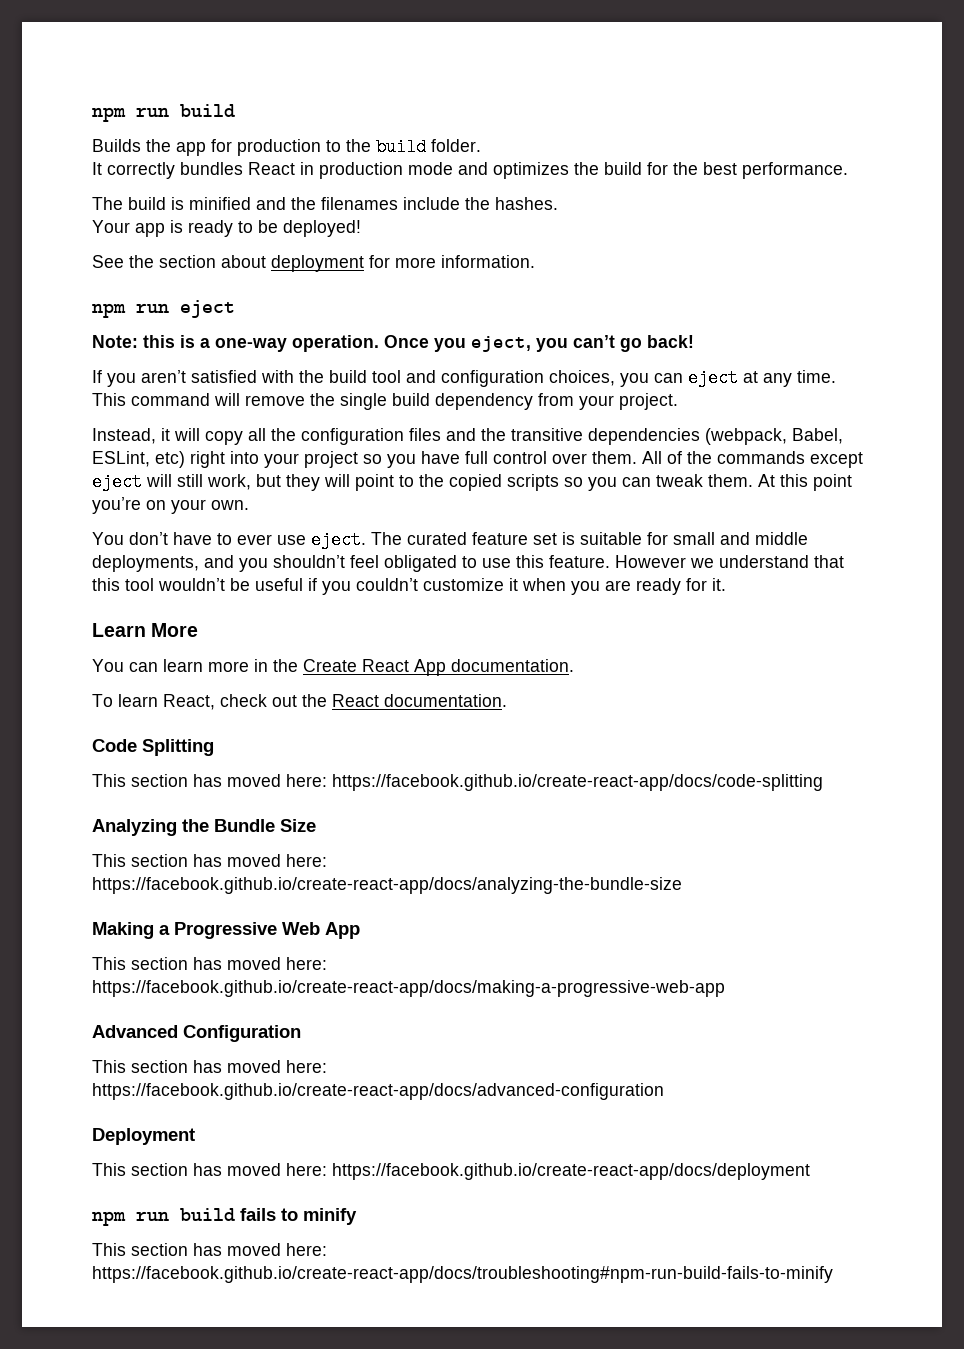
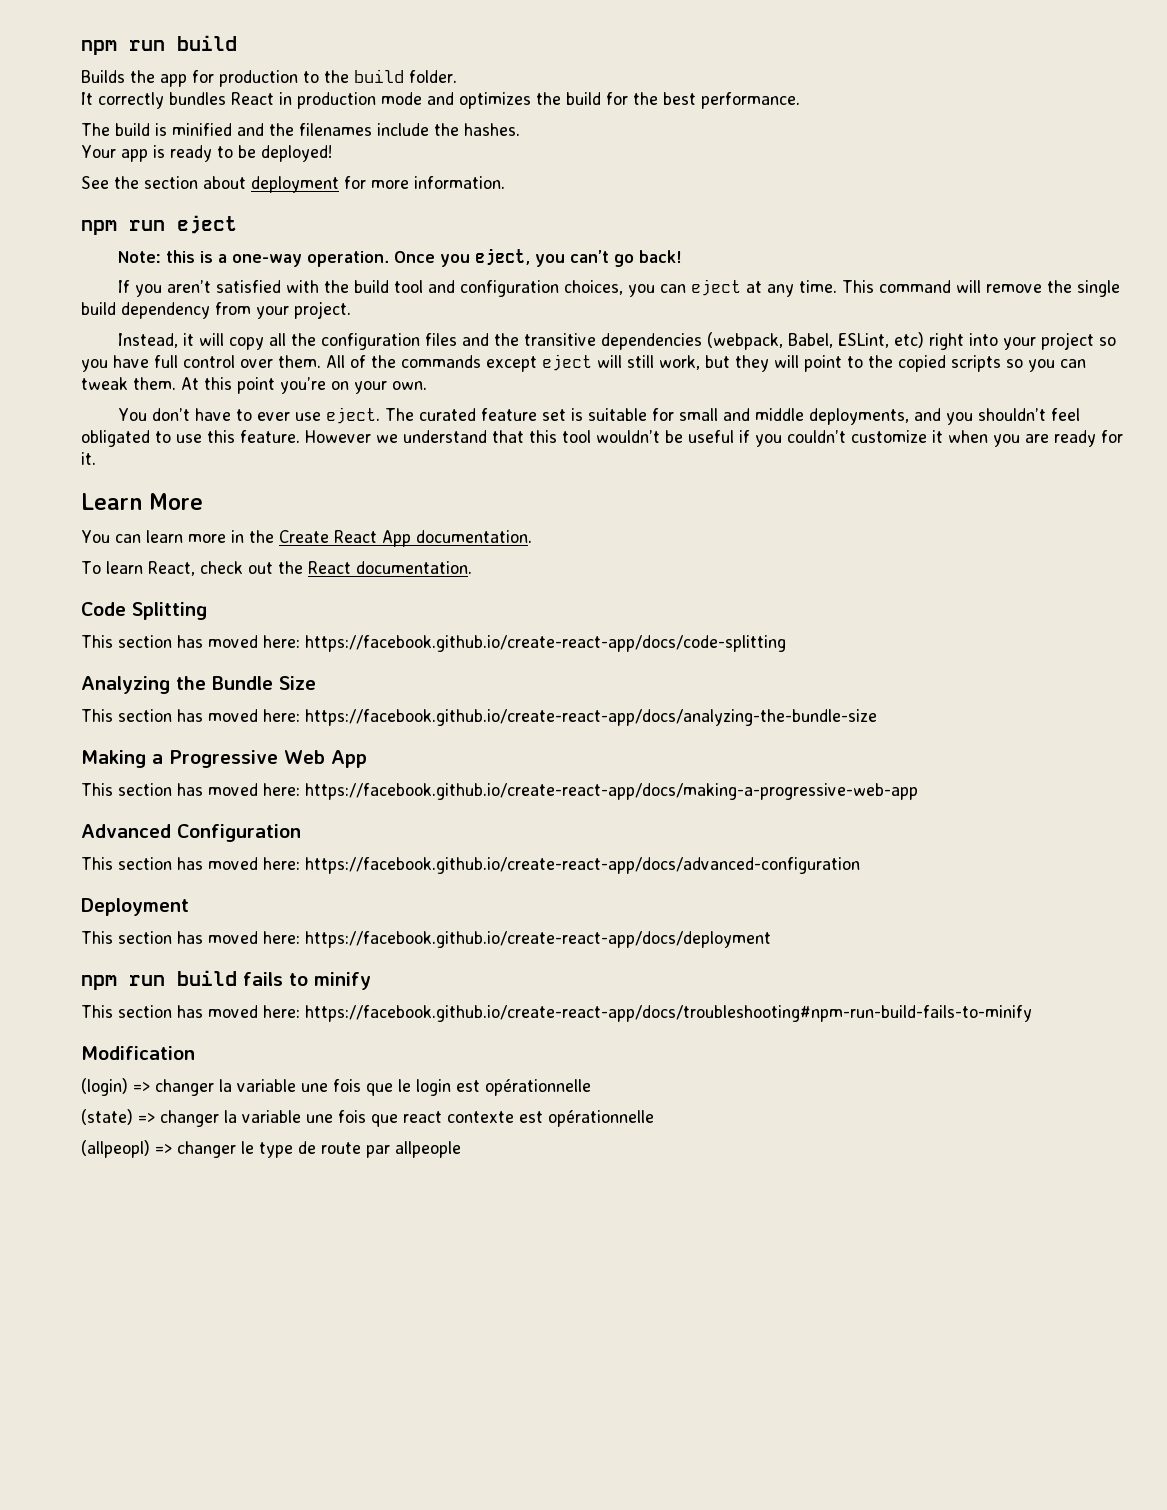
(833, 1274) none -> [81,1046,195,1060] [81,1078,591,1096] [81,1109,654,1127] [81,1140,461,1158] // Modification // (login) => changer la variable une fois que le login est opérationnelle // (state) => changer la variable une fois que react contexte est opérationnelle // (allpeopl) => changer le type de route par allpeople

